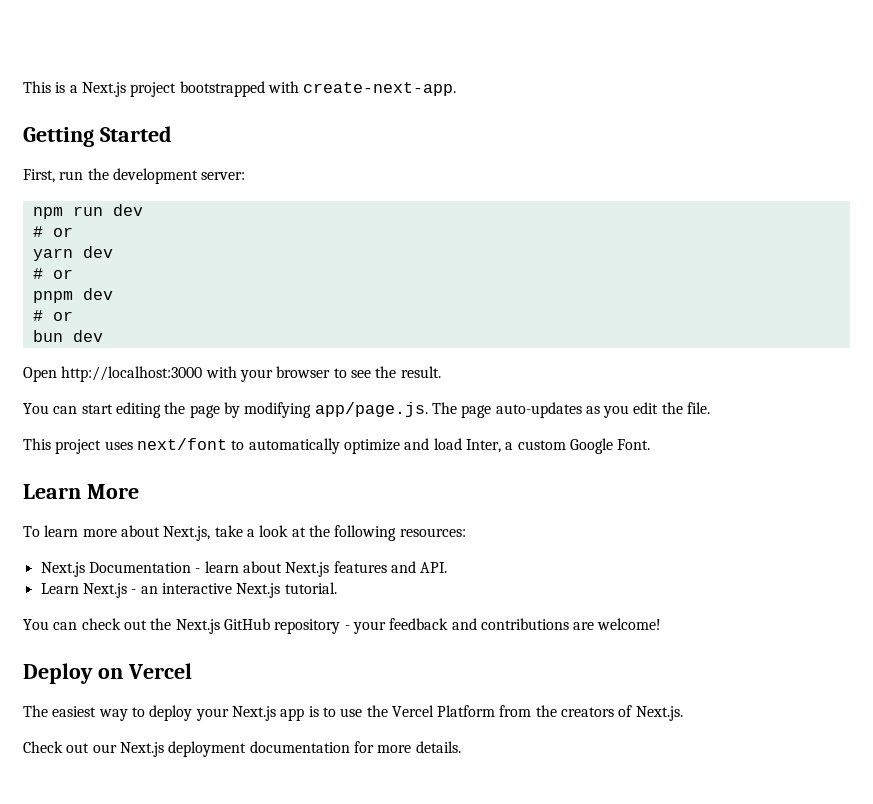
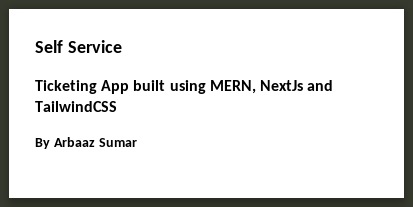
[23,81,457,97] [23,126,172,147] [23,168,246,184] [32,204,143,219] [32,226,73,237] [32,246,113,261] [32,268,73,279] [32,288,113,303] [32,310,73,321] [32,330,103,342] [23,366,441,382] [23,402,711,418] [23,438,651,454] [23,484,139,499] [23,525,466,541] [40,561,448,577] [40,582,337,598] [23,618,662,634] [23,663,192,684] [23,705,683,721] [23,741,461,757] This is a Next.js project bootstrapped with create-next-app. // Getting Started // First, run the development server: // npm run dev // # or // yarn dev // # or // pnpm dev // # or // bun dev // Open http://localhost:3000 with your browser to see the result. // You can start editing the page by modifying app/page.js. The page auto-updates as you edit the file. // This project uses next/font to automatically optimize and load Inter, a custom Google Font. // Learn More // To learn more about Next.js, take a look at the following resources: // Next.js Documentation - learn about Next.js features and API. // Learn Next.js - an interactive Next.js tutorial. // You can check out the Next.js GitHub repository - your feedback and contributions are welcome! // Deploy on Vercel // The easiest way to deploy your Next.js app is to use the Vercel Platform from the creators of Next.js. // Check out our Next.js deployment documentation for more details. -> [35,40,122,53] [35,80,334,94] [35,101,117,112] [35,137,137,149] Self Service // Ticketing App built using MERN, NextJs and TailwindCSS // By Arbaaz Sumar

